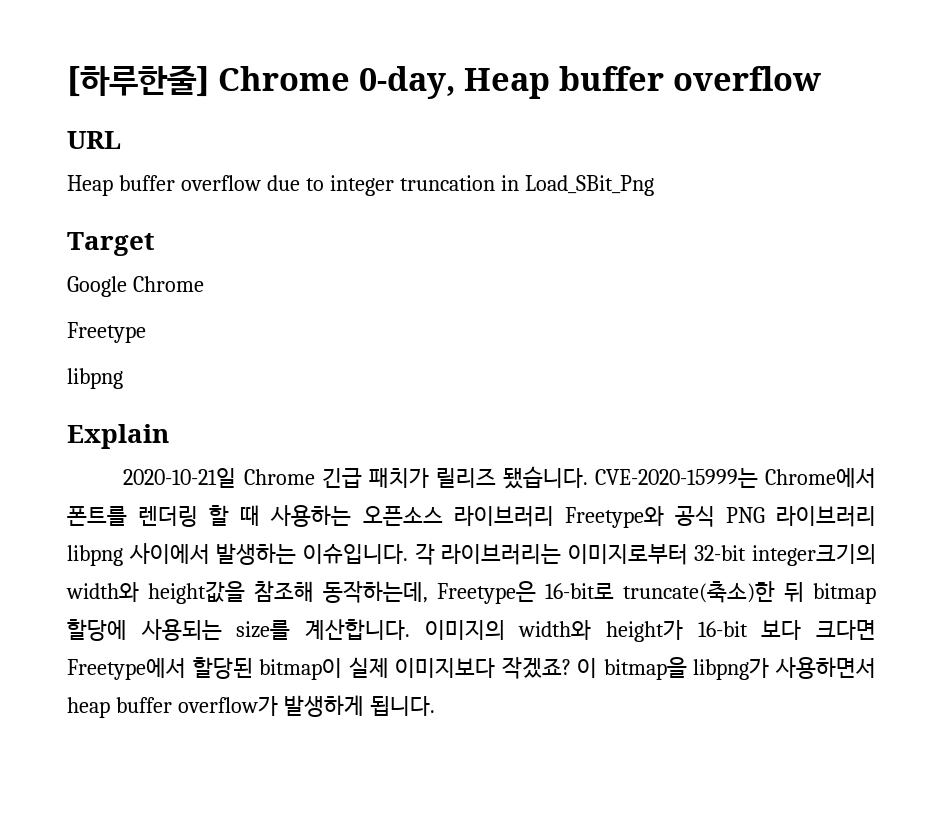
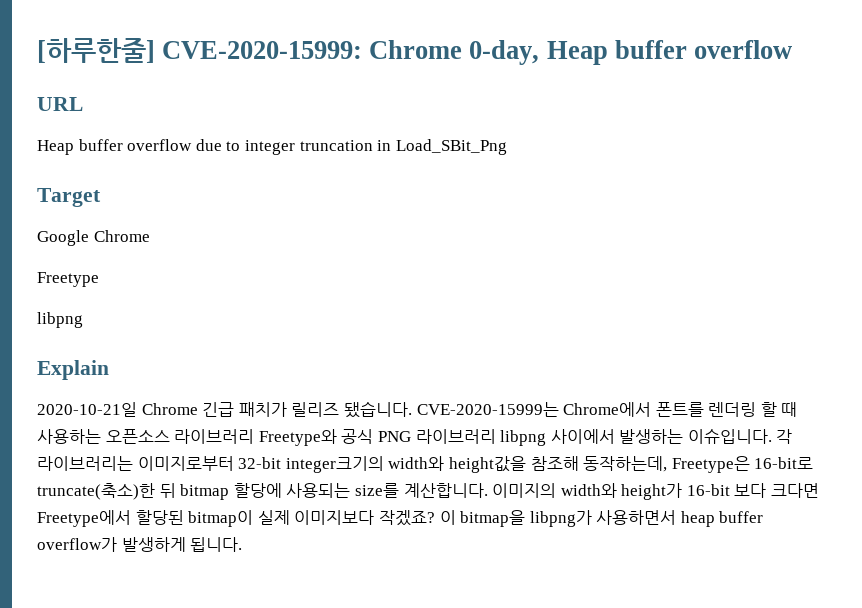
(209, 81) none -> [162,41,363,59] CVE-2020-15999:

